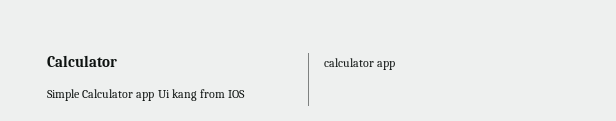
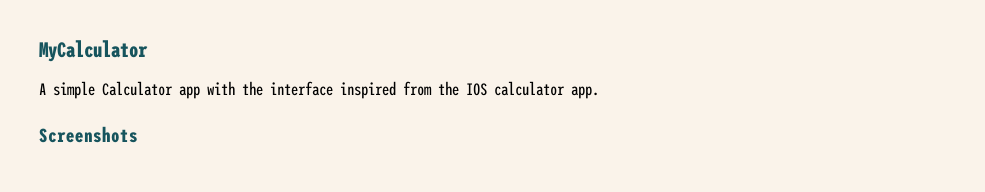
[47,55,117,67] [47,89,246,101] [324,58,396,70] Calculator // Simple Calculator app Ui kang from IOS calculator app -> [39,40,148,62] [39,81,599,99] [39,126,138,143] MyCalculator // A simple Calculator app with the interface inspired from the IOS calculator app. // Screenshots

